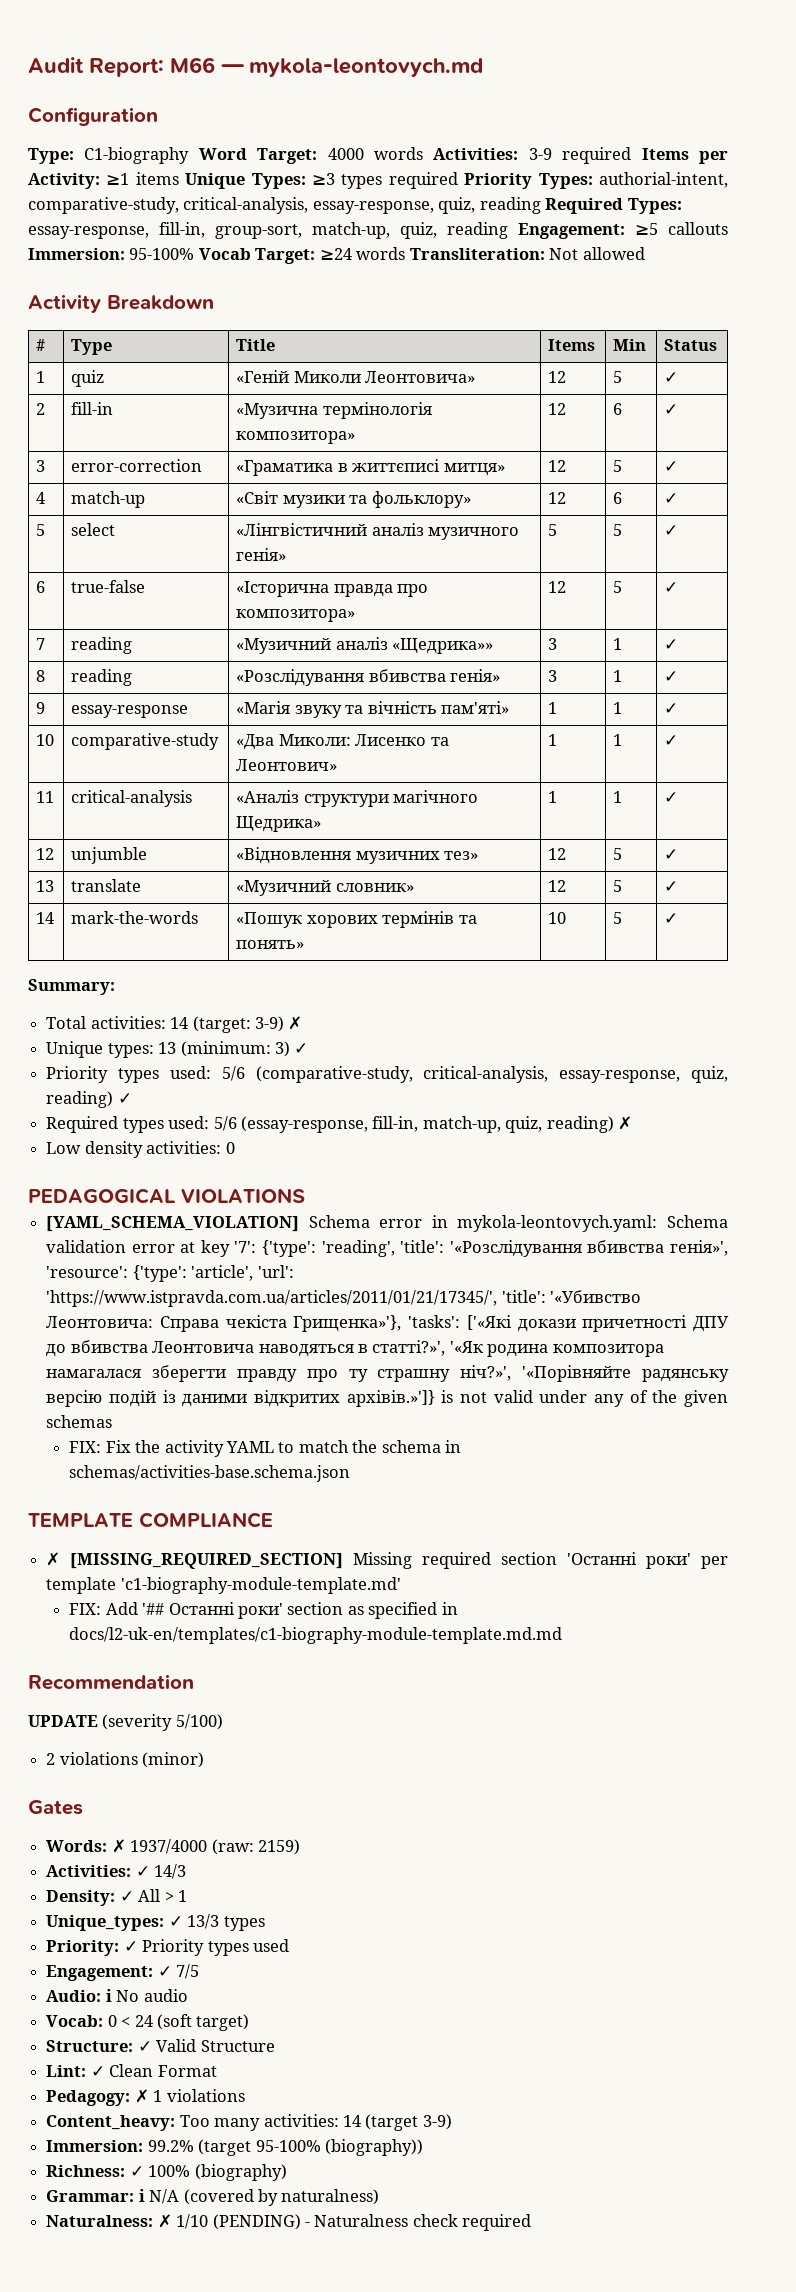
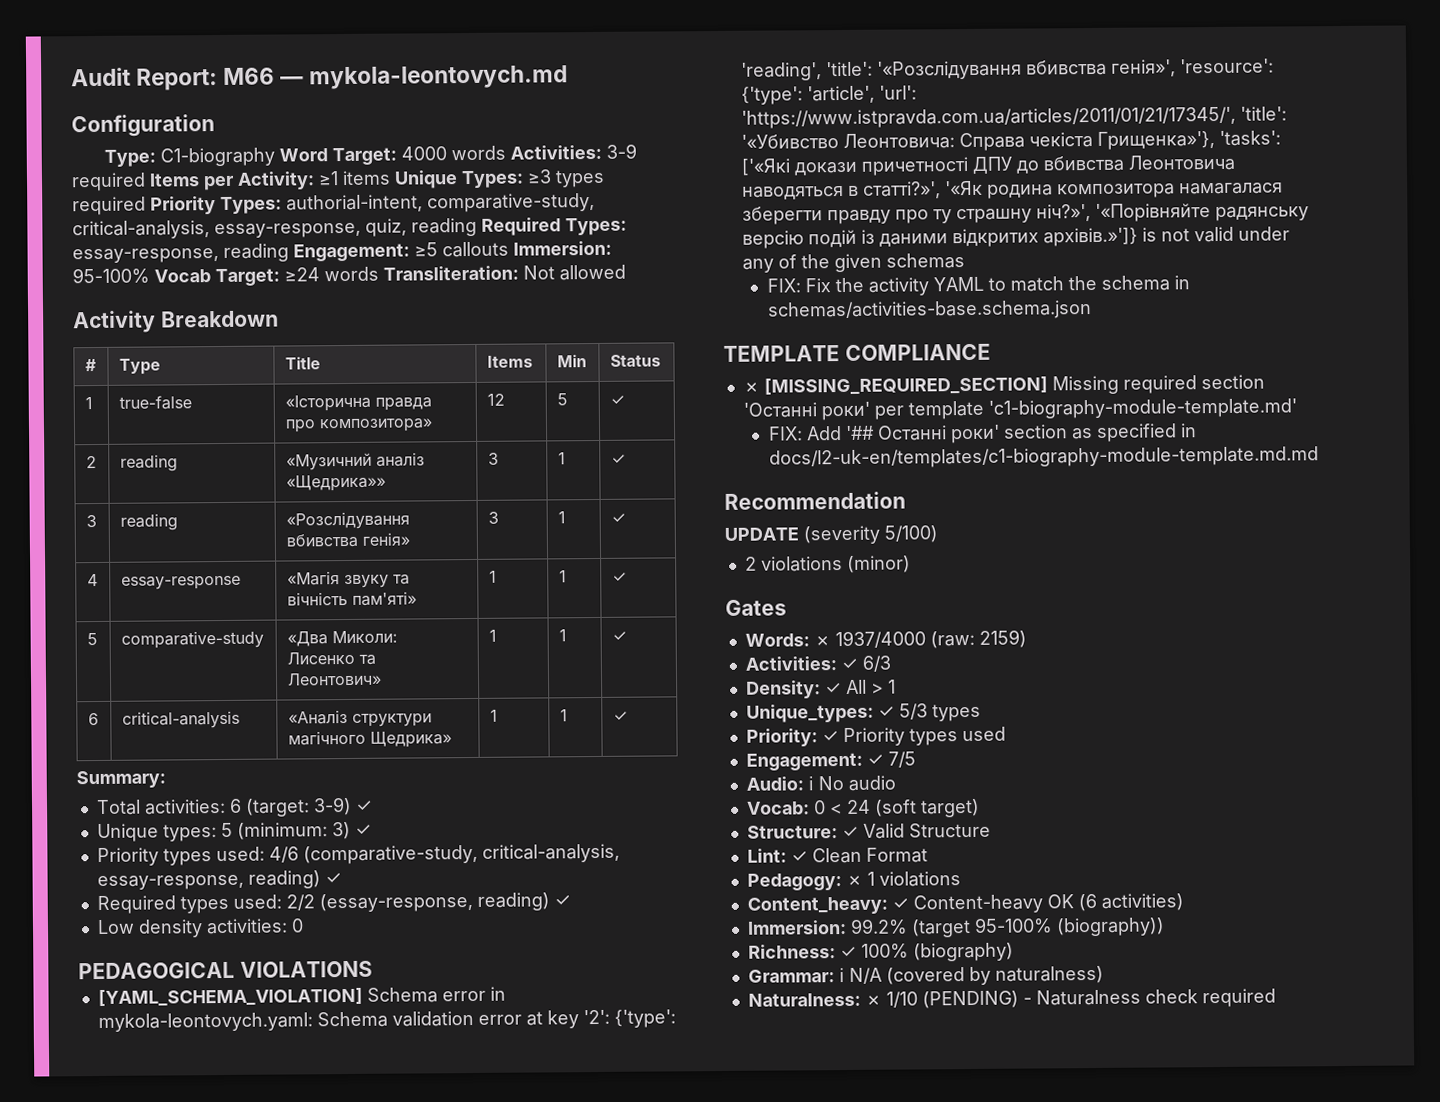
[159,222,437,239] fill-in, group-sort, match-up, quiz, -> (219, 256) none
[71,370,105,387] [236,370,476,383] [548,371,567,383] [613,371,623,383] [664,372,679,383] [36,403,46,415] [71,402,114,415] [236,402,432,419] [236,431,356,444] [548,403,567,415] [613,403,623,415] [664,404,679,415] [36,460,46,472] [71,459,203,472] [236,459,505,476] [548,460,567,472] [613,460,623,472] [664,461,679,472] [36,492,46,504] [71,491,146,508] [236,491,471,508] [548,492,567,504] [613,492,623,504] [664,493,679,504] [36,524,46,536] [71,523,116,536] [236,523,520,540] [236,548,287,561] [548,524,558,536] [613,524,623,536] [664,525,679,536] [36,581,46,593] | quiz | «Геній Миколи Леонтовича» | 12 | 5 | ✓ // 2 | fill-in | «Музична термінологія композитора» | 12 | 6 | ✓ // 3 | error-correction | «Граматика в життєписі митця» | 12 | 5 | ✓ // 4 | match-up | «Світ музики та фольклору» | 12 | 6 | ✓ // 5 | select | «Лінгвістичний аналіз музичного генія» | 5 | 5 | ✓ // 6 -> (93, 403) none
[36,638,46,650] 7 -> [85,456,97,469] 2
[36,670,46,682] 8 -> [85,515,97,528] 3
[36,702,46,714] 9 -> [86,574,98,587] 4
[36,734,55,746] 10 -> [86,632,98,646] 5
[36,791,55,803] 11 -> [87,712,99,726] 6
[36,848,55,860] [71,847,148,864] [236,847,479,864] [548,848,567,860] [613,848,623,860] [664,849,679,860] [36,880,55,892] [71,879,142,892] [236,880,414,896] [548,880,567,892] [613,880,623,892] [664,881,679,892] [36,912,55,924] [71,911,199,924] [236,911,477,928] [236,940,305,949] [548,912,567,924] [613,912,623,924] [664,913,679,924] // 12 | unjumble | «Відновлення музичних тез» | 12 | 5 | ✓ // 13 | translate | «Музичний словник» | 12 | 5 | ✓ // 14 | mark-the-words | «Пошук хорових термінів та понять» | 10 | 5 | ✓ -> (628, 715) none
[170,1017,189,1029] 14 -> [228,798,242,813] 6
[288,1016,303,1030] ✗ -> [354,800,373,812] ✓
[158,1042,177,1054] 13 -> [220,822,233,838] 5
[221,1066,245,1081] 5/6 -> [268,846,299,863] 4/6
[691,1066,728,1083] quiz, -> (244, 882) none
[213,1116,633,1133] 5/6 (essay-response, fill-in, match-up, quiz, reading) ✗ -> [285,892,571,913] 2/2 (essay-response, reading) ✓
[234,1241,257,1253] '7': -> [582,1009,610,1025] '2':
[154,1864,187,1879] 14/3 -> [861,655,891,672] 6/3
[187,1914,220,1929] 13/3 -> [898,703,928,720] 5/3
[179,2114,452,2131] Too many activities: 14 (target 3-9) -> [891,893,1184,914] ✓ Content-heavy OK (6 activities)

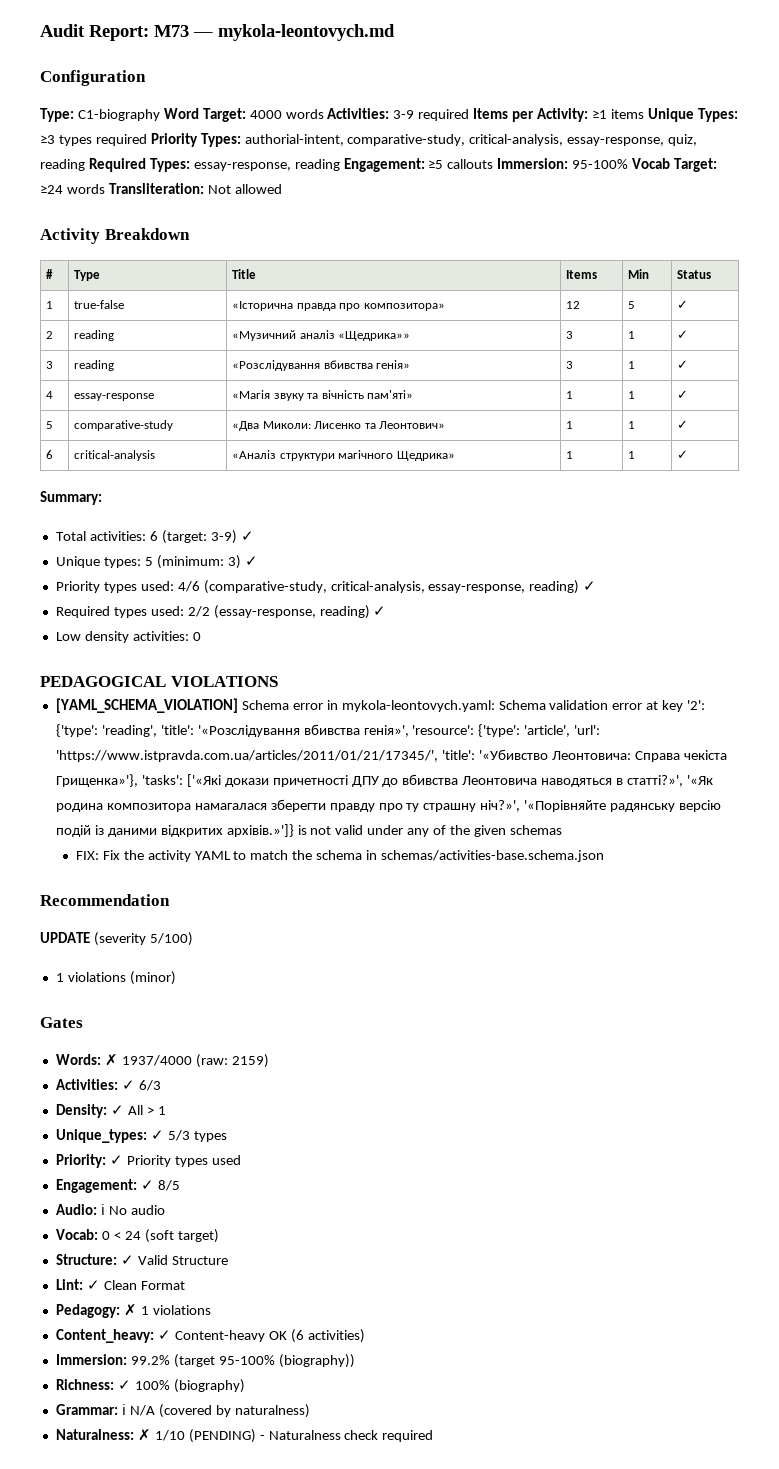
[223,67,276,85] M66 -> [154,25,189,37] M73
[723,343,991,362] [742,374,1265,396] [742,398,1297,421] [768,423,1197,444] [768,446,1319,469] // TEMPLATE COMPLIANCE // ✗ [MISSING_REQUIRED_SECTION] Missing required section 'Останні роки' per template 'c1-biography-module-template.md' // FIX: Add '## Останні роки' section as specified in docs/l2-uk-en/templates/c1-biography-module-template.md.md -> (604, 856) none
[744,556,757,571] 2 -> [55,973,64,982] 1
[887,751,916,768] 7/5 -> [157,1180,180,1191] 8/5

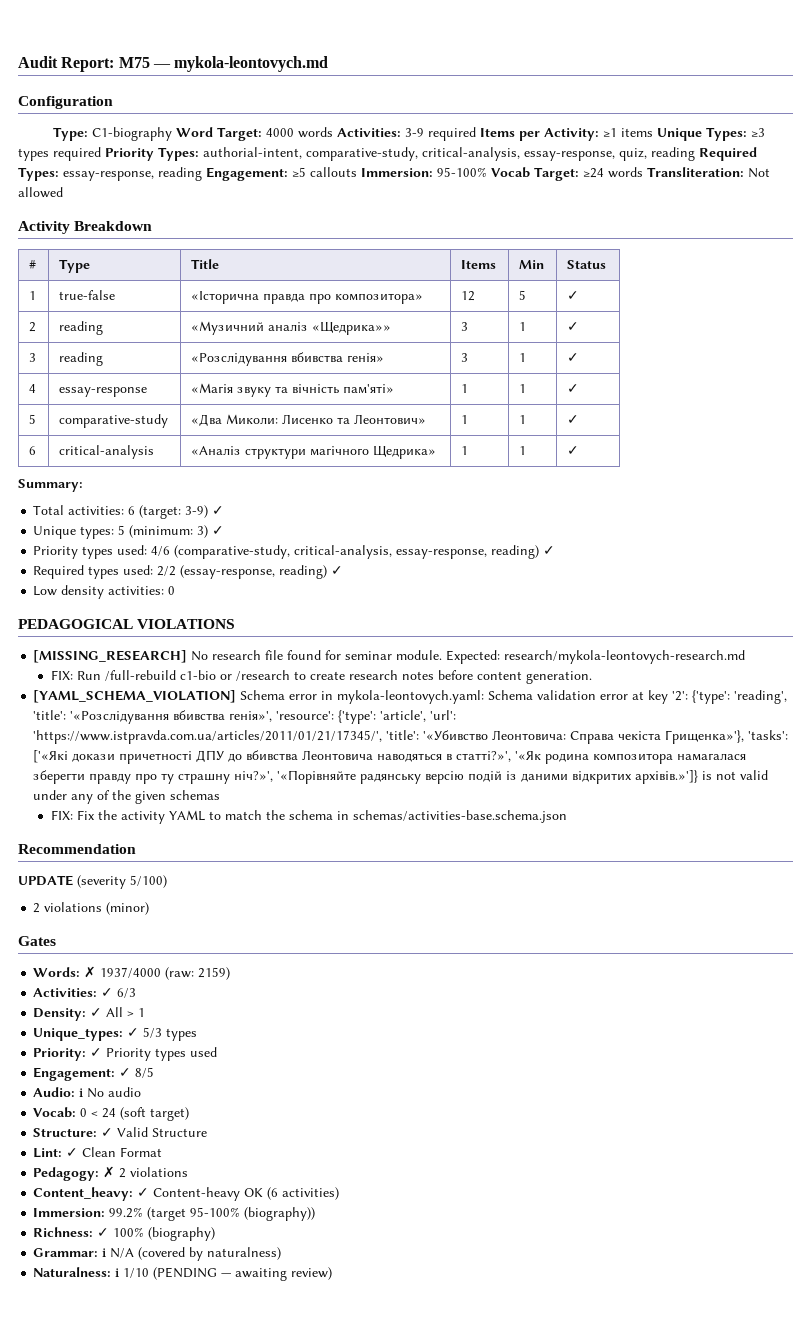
[154,25,189,37] M73 -> [118,57,150,68] M75
(278, 681) none -> [33,650,746,664] [50,670,592,684] // [MISSING_RESEARCH] No research file found for seminar module. Expected: research/mykola-leontovych-research.md // FIX: Run /full-rebuild c1-bio or /research to create research notes before content generation.
[55,973,64,982] 1 -> [33,903,41,913] 2
[140,1306,149,1315] 1 -> [119,1168,127,1178] 2
[137,1429,434,1443] ✗ 1/10 (PENDING) - Naturalness check required -> [115,1267,333,1281] ℹ 1/10 (PENDING — awaiting review)

